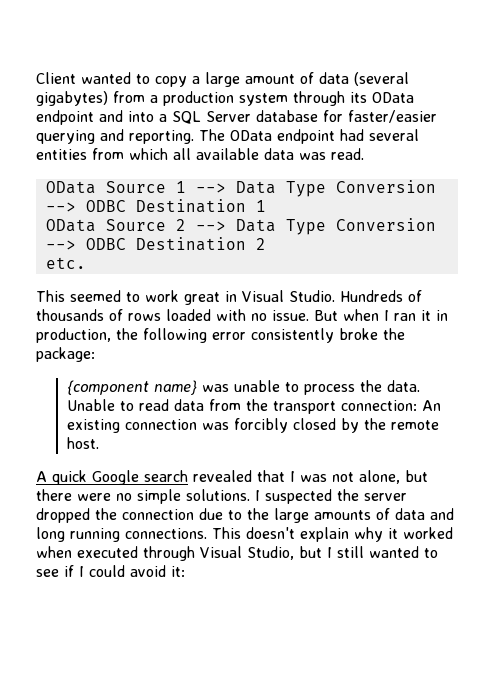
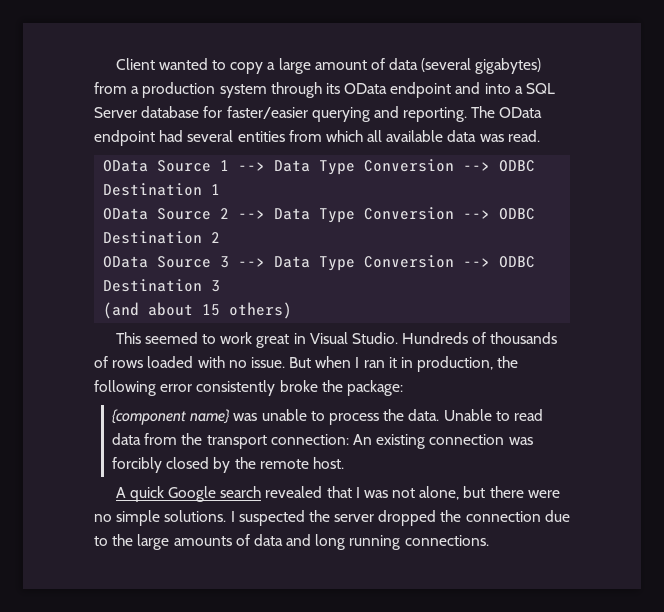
[45,257,86,269] etc. -> [103,255,536,271] [103,279,221,292] [103,302,293,319] OData Source 3 --> Data Type Conversion --> ODBC Destination 3 // (and about 15 others)
[212,527,453,542] [36,546,438,561] [36,565,185,577] This doesn't explain why it worked when executed through Visual Studio, but I still wanted to see if I could avoid it: -> (489, 540) none

